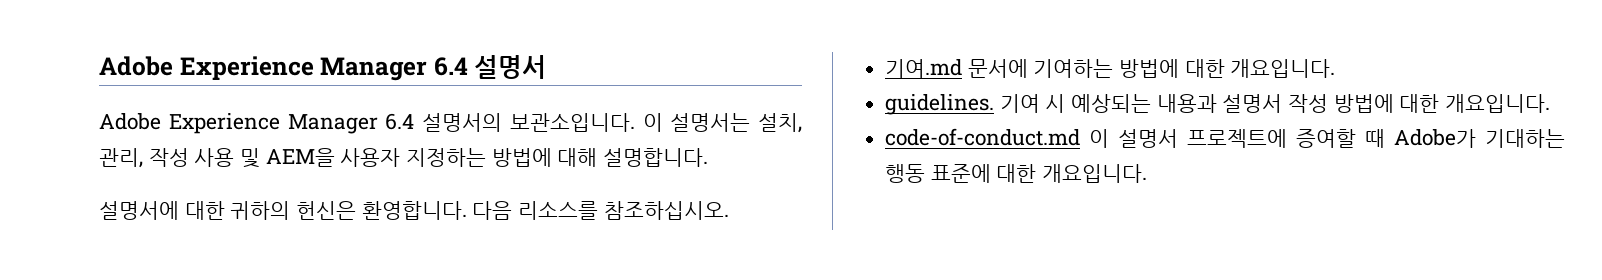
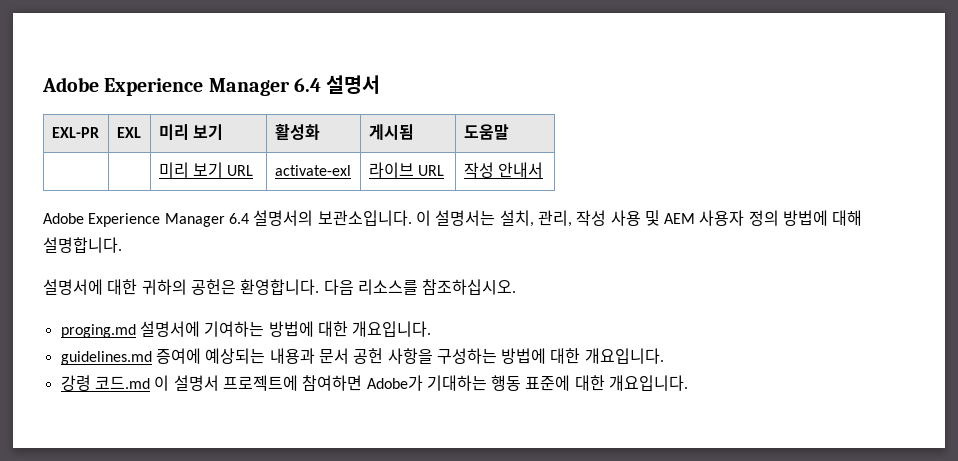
(547, 67) none -> [51,127,99,138] [116,127,141,138] [158,124,223,140] [274,124,320,140] [368,124,414,140] [463,124,509,140] [158,162,254,178] [274,165,351,176] [368,162,444,178] [463,162,543,178] // EXL-PR | EXL | 미리 보기 | 활성화 | 게시됨 | 도움말 // | | 미리 보기 URL | activate-exl | 라이브 URL | 작성 안내서
[265,148,487,167] AEM을 사용자 지정하는 -> [664,210,779,226] AEM 사용자 정의
[296,201,357,220] 헌신은 -> [190,279,236,295] 공헌은
[885,59,1028,78] 기여.md 문서에 -> [60,321,200,338] proging.md 설명서에
[885,94,1551,115] [885,128,1081,146] guidelines. 기여 시 예상되는 내용과 설명서 작성 방법에 대한 개요입니다. // code-of-conduct.md -> [60,348,664,365] [60,375,150,391] guidelines.md 증여에 예상되는 내용과 문서 공헌 사항을 구성하는 방법에 대한 개요입니다. // 강령 코드.md
[1296,129,1386,148] 증여할 때 -> [302,375,363,391] 참여하면

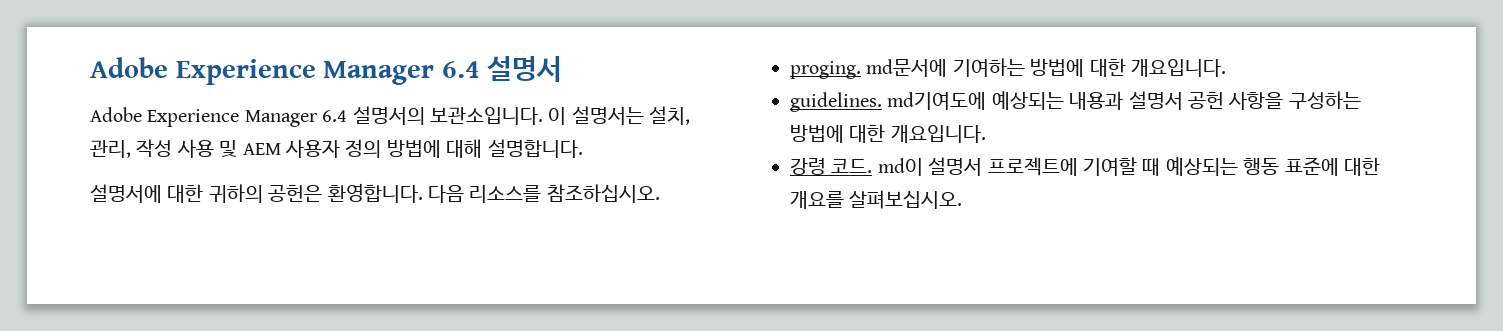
[51,127,99,138] [116,127,141,138] [158,124,223,140] [274,124,320,140] [368,124,414,140] [463,124,509,140] [158,162,254,178] [274,165,351,176] [368,162,444,178] [463,162,543,178] // EXL-PR | EXL | 미리 보기 | 활성화 | 게시됨 | 도움말 // | | 미리 보기 URL | activate-exl | 라이브 URL | 작성 안내서 -> (563, 69) none
[60,321,200,338] proging.md 설명서에 -> [790,59,948,79] proging. md문서에
[60,348,201,365] guidelines.md 증여에 -> [790,92,987,112] guidelines. md기여도에
[318,348,349,364] 문서 -> [1128,91,1183,110] 설명서
[94,375,487,391] 코드.md 이 설명서 프로젝트에 참여하면 Adobe가 기대하는 -> [831,157,1238,176] 코드. md이 설명서 프로젝트에 기여할 때 예상되는
[609,375,689,391] 개요입니다. -> [790,190,963,209] 개요를 살펴보십시오.

